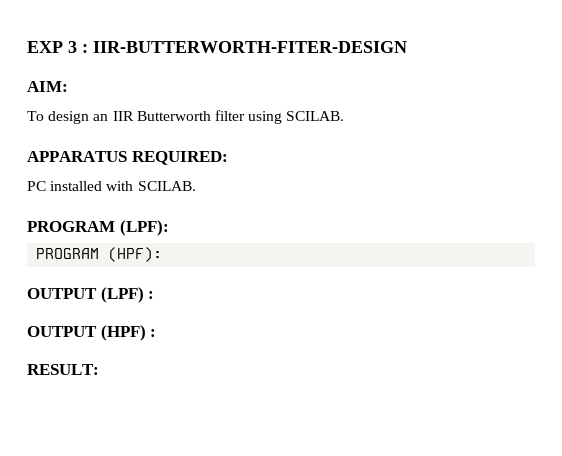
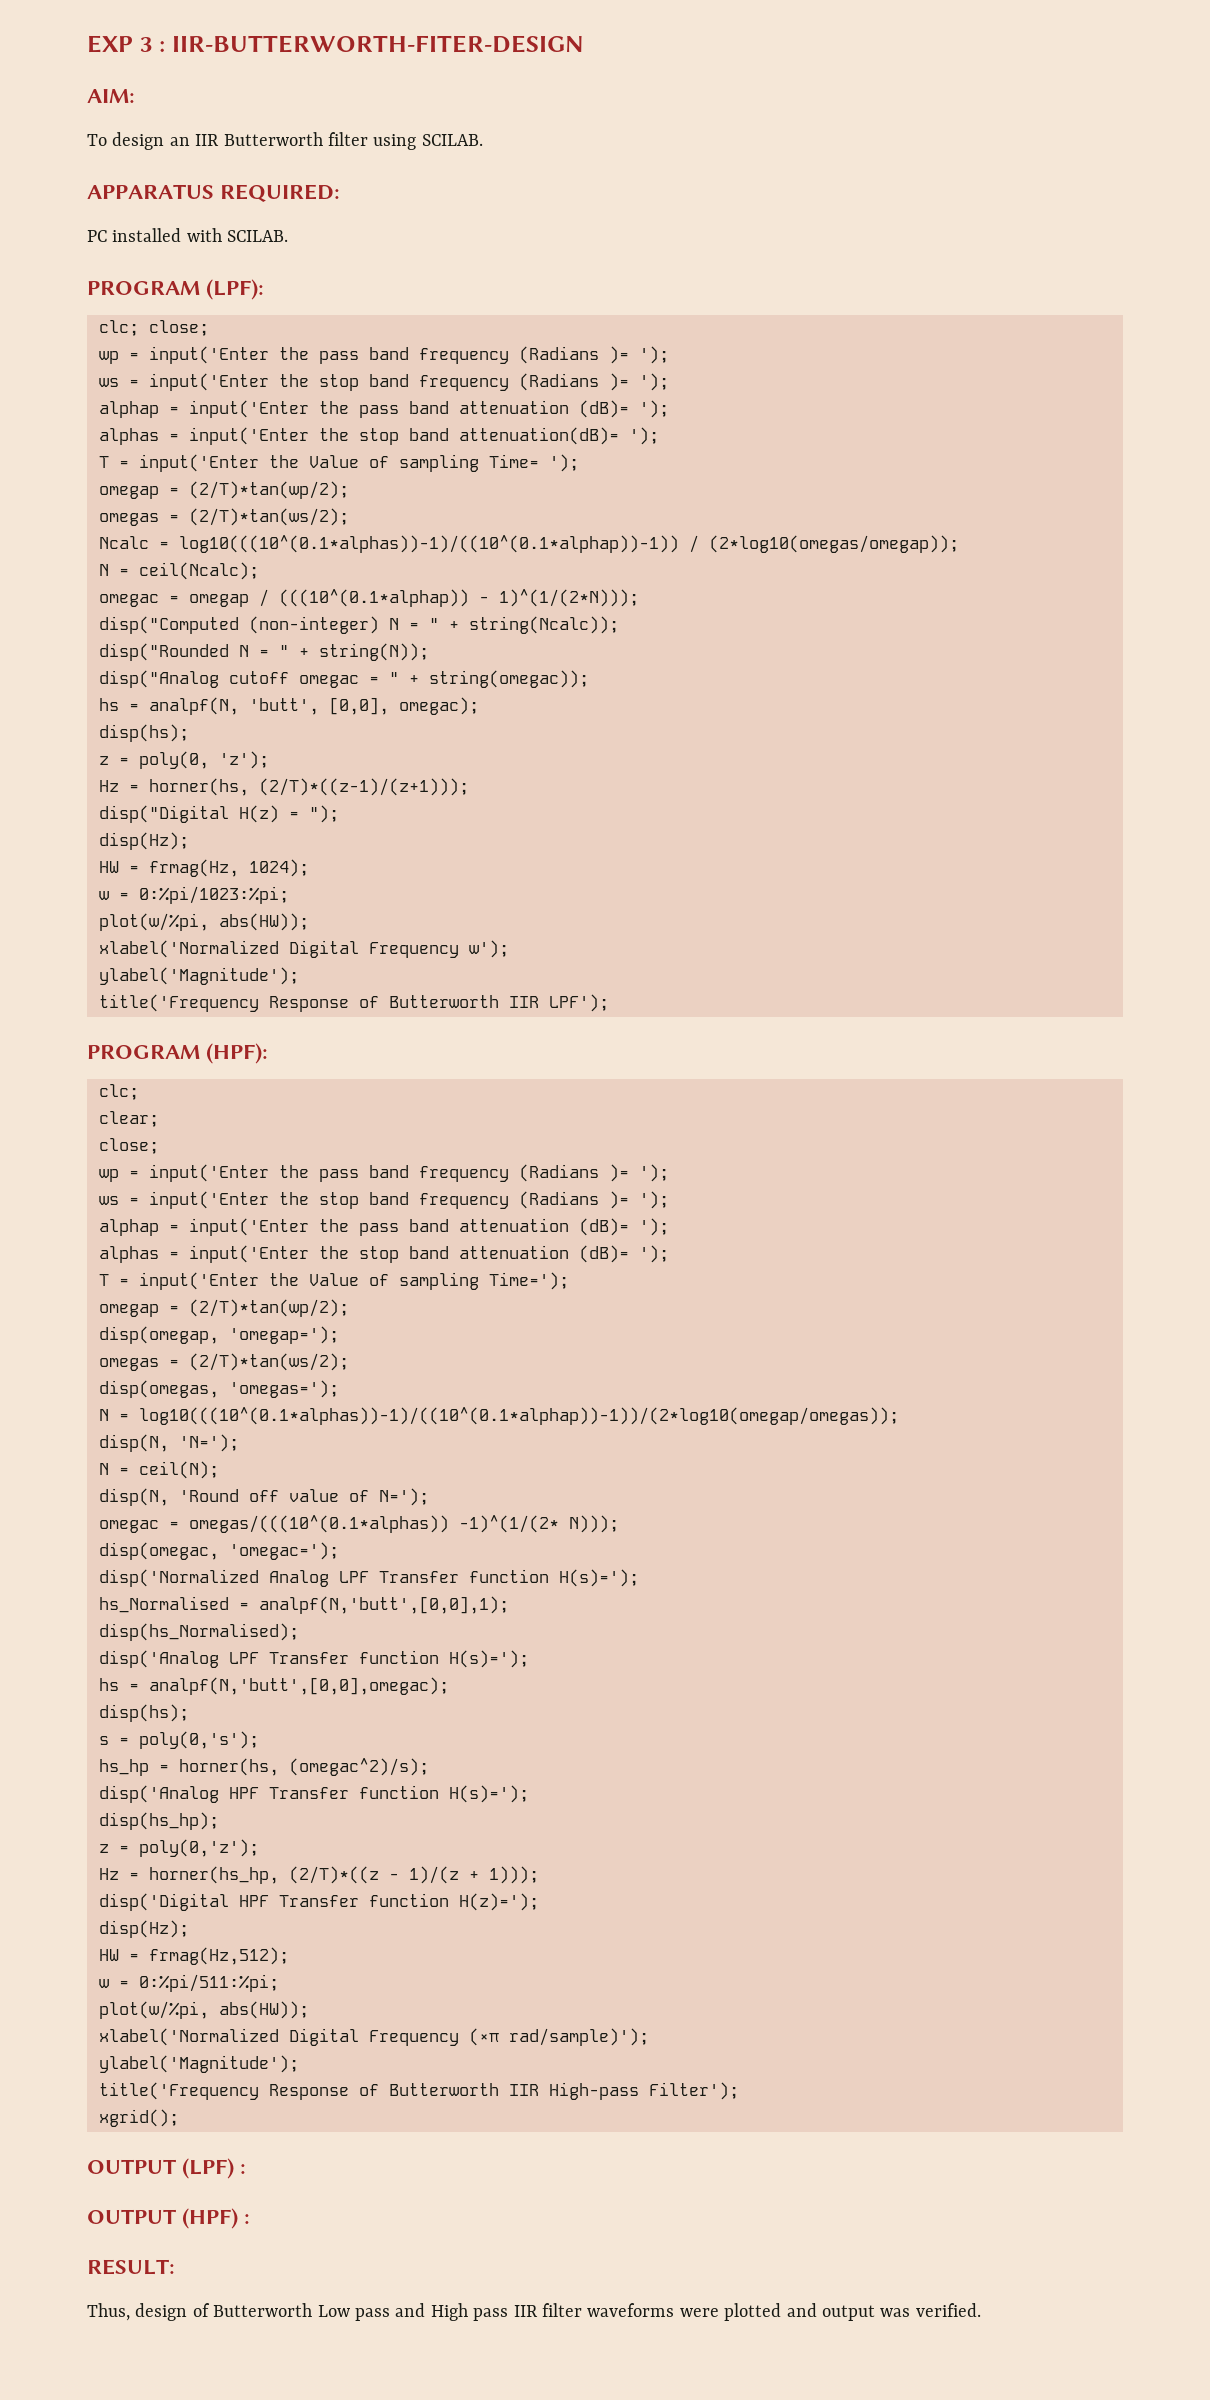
[36,247,163,262] PROGRAM (HPF): -> [99,320,209,336] [99,346,669,364] [99,373,669,391] [99,400,669,418] [99,427,659,445] [99,454,579,472] [99,481,349,499] [99,508,349,526] [99,535,959,553] [99,562,259,580] [99,589,639,607] [99,616,619,634] [99,643,429,661] [99,670,589,688] [99,697,479,715] [99,724,189,742] [99,751,269,769] [99,778,469,796] [99,805,339,823] [99,832,189,850] [99,859,309,877] [99,886,289,904] [99,913,309,931] [99,940,509,958] [99,967,299,985] [99,994,609,1012] [87,1043,268,1064] [99,1084,139,1100] [99,1111,159,1127] [99,1138,159,1154] [99,1164,669,1182] [99,1191,669,1209] [99,1218,669,1236] [99,1245,669,1263] [99,1272,569,1290] [99,1299,349,1317] [99,1326,339,1344] [99,1353,349,1371] [99,1380,339,1398] [99,1407,899,1425] [99,1434,239,1452] [99,1461,219,1479] [99,1488,429,1506] [99,1515,619,1533] [99,1542,339,1560] [99,1569,639,1587] [99,1596,509,1614] [99,1623,299,1641] [99,1650,529,1668] [99,1677,449,1695] [99,1704,189,1722] [99,1731,259,1749] [99,1758,429,1776] [99,1785,529,1803] [99,1812,219,1830] [99,1839,259,1857] [99,1866,539,1884] [99,1893,539,1911] [99,1920,189,1938] [99,1947,289,1965] [99,1974,279,1992] [99,2001,309,2019] [99,2028,649,2046] [99,2055,299,2073] [99,2082,739,2100] [99,2109,179,2127] clc; close; // wp = input('Enter the pass band frequency (Radians )= '); // ws = input('Enter the stop band frequency (Radians )= '); // alphap = input('Enter the pass band attenuation (dB)= '); // alphas = input('Enter the stop band attenuation(dB)= '); // T = input('Enter the Value of sampling Time= '); // omegap = (2/T)*tan(wp/2); // omegas = (2/T)*tan(ws/2); // Ncalc = log10(((10^(0.1*alphas))-1)/((10^(0.1*alphap))-1)) / (2*log10(omegas/omegap)); // N = ceil(Ncalc); // omegac = omegap / (((10^(0.1*alphap)) - 1)^(1/(2*N))); // disp("Computed (non-integer) N = " + string(Ncalc)); // disp("Rounded N = " + string(N)); // disp("Analog cutoff omegac = " + string(omegac)); // hs = analpf(N, 'butt', [0,0], omegac); // disp(hs); // z = poly(0, 'z'); // Hz = horner(hs, (2/T)*((z-1)/(z+1))); // disp("Digital H(z) = "); // disp(Hz); // HW = frmag(Hz, 1024); // w = 0:%pi/1023:%pi; // plot(w/%pi, abs(HW)); // xlabel('Normalized Digital Frequency w'); // ylabel('Magnitude'); // title('Frequency Response of Butterworth IIR LPF'); // PROGRAM (HPF): // clc; // clear; // close; // wp = input('Enter the pass band frequency (Radians )= '); // ws = input('Enter the stop band frequency (Radians )= '); // alphap = input('Enter the pass band attenuation (dB)= '); // alphas = input('Enter the stop band attenuation (dB)= '); // T = input('Enter the Value of sampling Time='); // omegap = (2/T)*tan(wp/2); // disp(omegap, 'omegap='); // omegas = (2/T)*tan(ws/2); // disp(omegas, 'omegas='); // N = log10(((10^(0.1*alphas))-1)/((10^(0.1*alphap))-1))/(2*log10(omegap/omegas)); // disp(N, 'N='); // N = ceil(N); // disp(N, 'Round off value of N='); // omegac = omegas/(((10^(0.1*alphas)) -1)^(1/(2* N))); // disp(omegac, 'omegac='); // disp('Normalized Analog LPF Transfer function H(s)='); // hs_Normalised = analpf(N,'butt',[0,0],1); // disp(hs_Normalised); // disp('Analog LPF Transfer function H(s)='); // hs = analpf(N,'butt',[0,0],omegac); // disp(hs); // s = poly(0,'s'); // hs_hp = horner(hs, (omegac^2)/s); // disp('Analog HPF Transfer function H(s)='); // disp(hs_hp); // z = poly(0,'z'); // Hz = horner(hs_hp, (2/T)*((z - 1)/(z + 1))); // disp('Digital HPF Transfer function H(z)='); // disp(Hz); // HW = frmag(Hz,512); // w = 0:%pi/511:%pi; // plot(w/%pi, abs(HW)); // xlabel('Normalized Digital Frequency (×π rad/sample)'); // ylabel('Magnitude'); // title('Frequency Response of Butterworth IIR High-pass Filter'); // xgrid();
(99, 369) none -> [87,2303,981,2321] // Thus, design of Butterworth Low pass and High pass IIR filter waveforms were plotted and output was verified.

